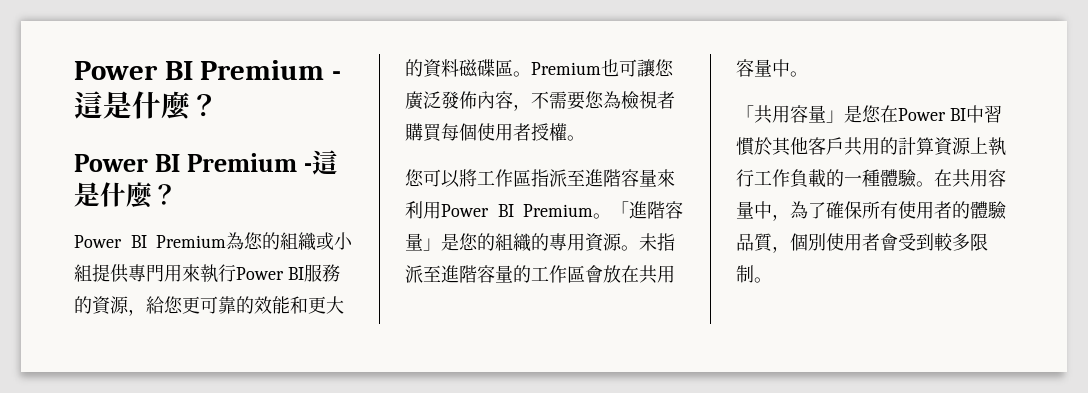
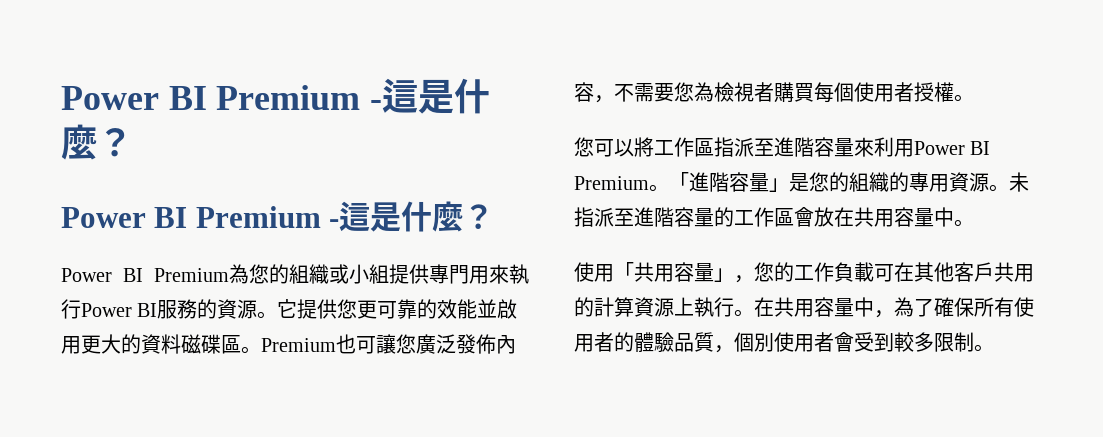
[128,296,164,316] ，給 -> [257,299,338,319] 。它提供
[290,296,308,314] 和 -> [477,299,518,319] [61,336,81,354] 並啟用
(808, 74) none -> [574,262,614,282] 使用
[844,105,1002,123] [736,137,772,156] 是您在Power BI中習慣於 -> [734,262,914,283] ，您的工作負載可在
[754,169,917,188] 工作負載的一種體驗 -> (734, 307) none

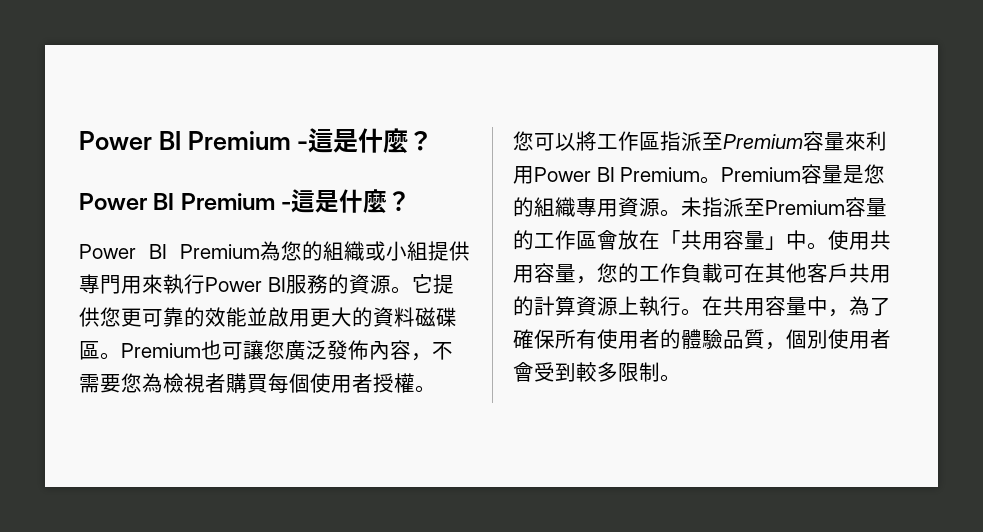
[774,137,814,157] 進階 -> [723,134,803,149] Premium
[669,172,789,192] 「進階容量」 -> [721,164,844,184] Premium容量
[889,172,909,192] 的 -> (576, 207) none
[634,207,674,227] 進階 -> [765,200,845,215] Premium
[854,207,974,227] [574,262,734,282] 共用容量中。 // 使用「共用容量」 -> [660,230,891,250] [513,263,576,283] 「共用容量」中。使用共用容量

